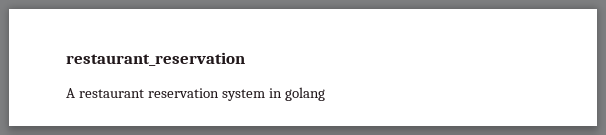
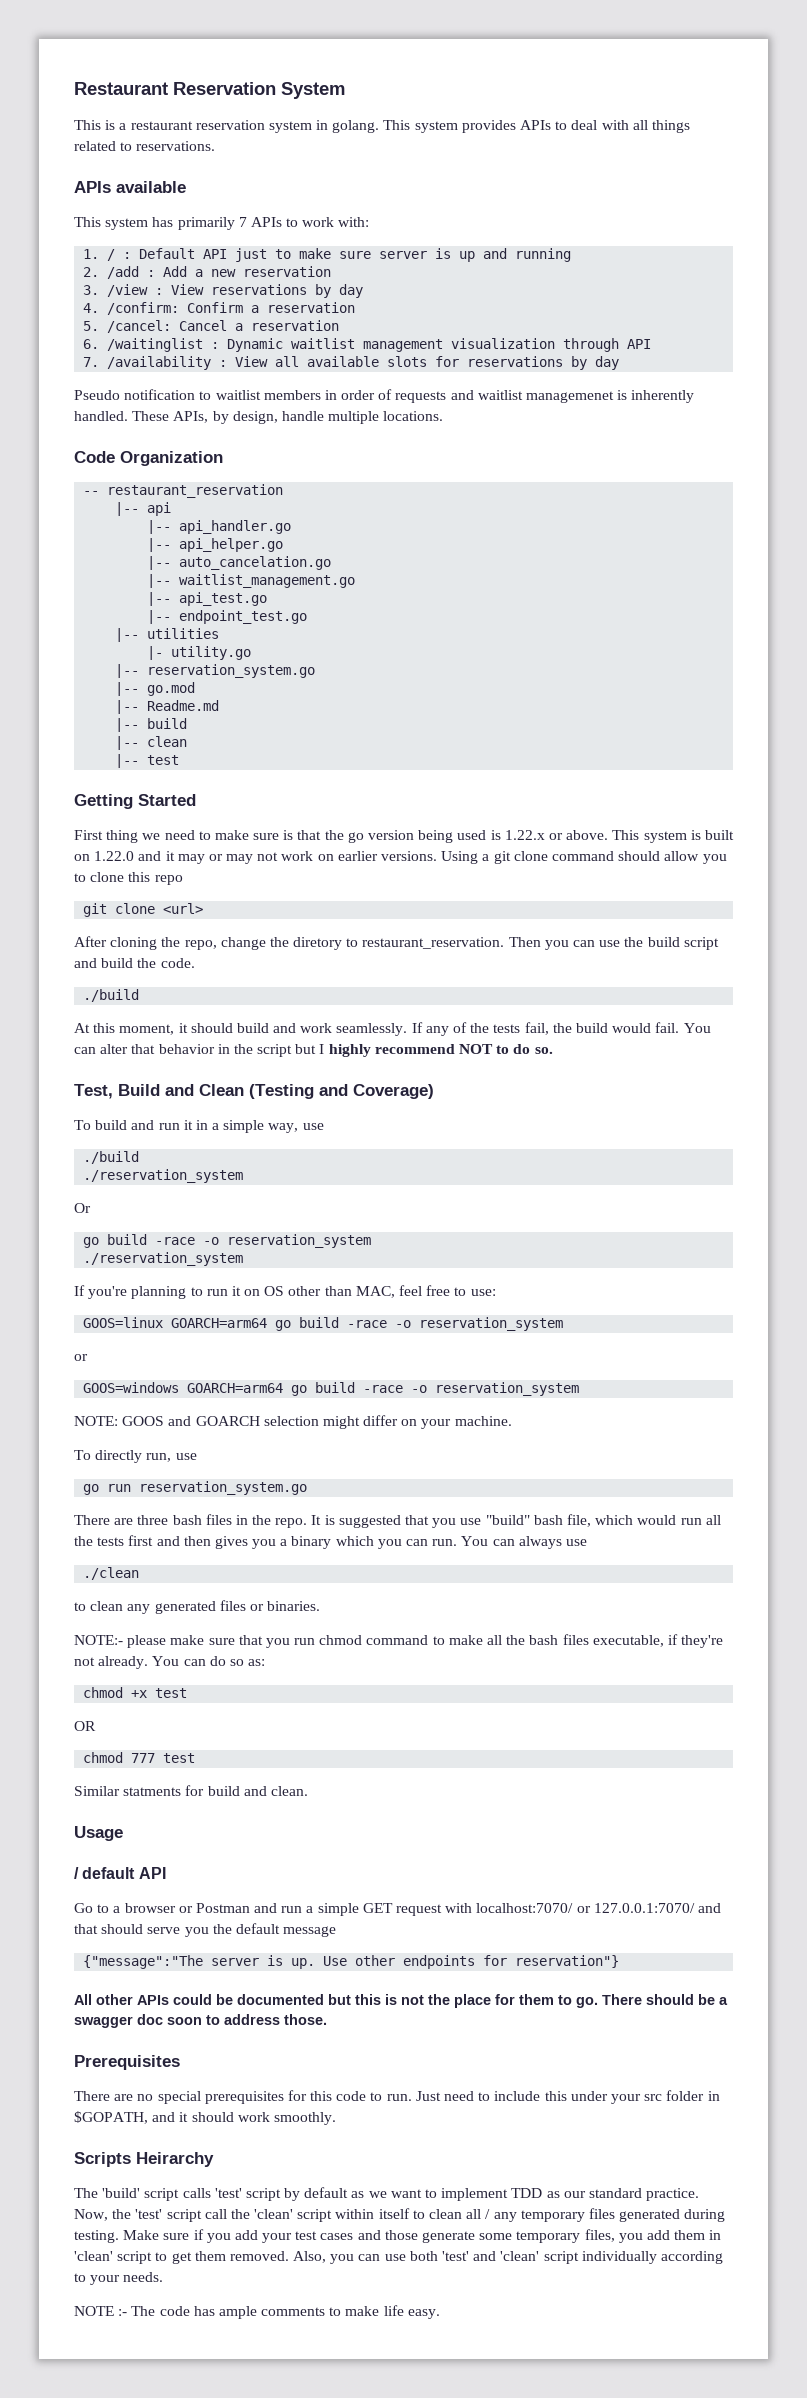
[66,52,245,66] [66,87,325,101] restaurant_reservation // A restaurant reservation system in golang -> [74,82,345,99] [74,120,690,133] [74,141,216,151] [74,181,186,193] [74,217,370,230] [83,248,572,262] [83,266,332,279] [83,284,364,298] [83,302,356,315] [83,320,340,333] [83,338,652,352] [83,356,620,370] [74,389,695,403] [74,411,444,424] [74,451,223,466] [83,484,284,498] [115,502,172,516] [147,520,292,534] [147,538,284,552] [147,556,332,570] [147,574,356,588] [147,592,268,606] [147,610,308,624] [115,628,220,642] [147,646,252,660] [115,664,316,678] [115,682,196,696] [115,700,220,714] [115,718,188,732] [115,736,188,750] [115,754,180,768] [74,794,196,809] [74,830,734,843] [74,851,727,864] [74,872,183,885] [83,903,204,917] [74,936,719,950] [74,958,195,968] [83,989,140,1002] [74,1022,711,1036] [74,1044,553,1057] [74,1084,434,1099] [74,1120,324,1133] [83,1151,140,1164] [83,1169,244,1183] [74,1203,91,1213] [83,1234,372,1248] [83,1252,244,1266] [74,1285,496,1299] [83,1317,564,1331] [74,1354,88,1361] [83,1382,580,1396] [74,1415,512,1429] [74,1450,197,1463] [83,1481,308,1495] [74,1514,721,1528] [74,1535,587,1549] [83,1567,140,1580] [74,1600,321,1614] [74,1634,724,1648] [74,1656,266,1669] [83,1687,188,1698] [74,1721,96,1731] [83,1752,196,1763] [74,1785,308,1796] [74,1826,123,1841] [74,1867,166,1879] [74,1903,721,1916] [74,1923,337,1937] [83,1955,620,1969] [74,1994,728,2008] [74,2014,327,2028] [74,2055,180,2070] [74,2090,720,2104] [74,2111,336,2125] [74,2152,214,2167] [74,2187,700,2201] [74,2208,726,2222] [74,2229,722,2243] [74,2251,723,2264] [74,2272,164,2285] [74,2305,440,2319] Restaurant Reservation System // This is a restaurant reservation system in golang. This system provides APIs to deal with all things related to reservations. // APIs available // This system has primarily 7 APIs to work with: // 1. / : Default API just to make sure server is up and running // 2. /add : Add a new reservation // 3. /view : View reservations by day // 4. /confirm: Confirm a reservation // 5. /cancel: Cancel a reservation // 6. /waitinglist : Dynamic waitlist management visualization through API // 7. /availability : View all available slots for reservations by day // Pseudo notification to waitlist members in order of requests and waitlist managemenet is inherently handled. These APIs, by design, handle multiple locations. // Code Organization // -- restaurant_reservation // |-- api // |-- api_handler.go // |-- api_helper.go // |-- auto_cancelation.go // |-- waitlist_management.go // |-- api_test.go // |-- endpoint_test.go // |-- utilities // |- utility.go // |-- reservation_system.go // |-- go.mod // |-- Readme.md // |-- build // |-- clean // |-- test // Getting Started // First thing we need to make sure is that the go version being used is 1.22.x or above. This system is built on 1.22.0 and it may or may not work on earlier versions. Using a git clone command should allow you to clone this repo // git clone <url> // After cloning the repo, change the diretory to restaurant_reservation. Then you can use the build script and build the code. // ./build // At this moment, it should build and work seamlessly. If any of the tests fail, the build would fail. You can alter that behavior in the script but I highly recommend NOT to do so. // Test, Build and Clean (Testing and Coverage) // To build and run it in a simple way, use // ./build // ./reservation_system // Or // go build -race -o reservation_system // ./reservation_system // If you're planning to run it on OS other than MAC, feel free to use: // GOOS=linux GOARCH=arm64 go build -race -o reservation_system // or // GOOS=windows GOARCH=arm64 go build -race -o reservation_system // NOTE: GOOS and GOARCH selection might differ on your machine. // To directly run, use // go run reservation_system.go // There are three bash files in the repo. It is suggested that you use "build" bash file, which would run all the tests first and then gives you a binary which you can run. You can always use // ./clean // to clean any generated files or binaries. // NOTE:- please make sure that you run chmod command to make all the bash files executable, if they're not already. You can do so as: // chmod +x test // OR // chmod 777 test // Similar statments for build and clean. // Usage // / default API // Go to a browser or Postman and run a simple GET request with localhost:7070/ or 127.0.0.1:7070/ and that should serve you the default message // {"message":"The server is up. Use other endpoints for reservation"} // All other APIs could be documented but this is not the place for them to go. There should be a swagger doc soon to address those. // Prerequisites // There are no special prerequisites for this code to run. Just need to include this under your src folder in $GOPATH, and it should work smoothly. // Scripts Heirarchy // The 'build' script calls 'test' script by default as we want to implement TDD as our standard practice. Now, the 'test' script call the 'clean' script within itself to clean all / any temporary files generated during testing. Make sure if you add your test cases and those generate some temporary files, you add them in 'clean' script to get them removed. Also, you can use both 'test' and 'clean' script individually according to your needs. // NOTE :- The code has ample comments to make life easy.

